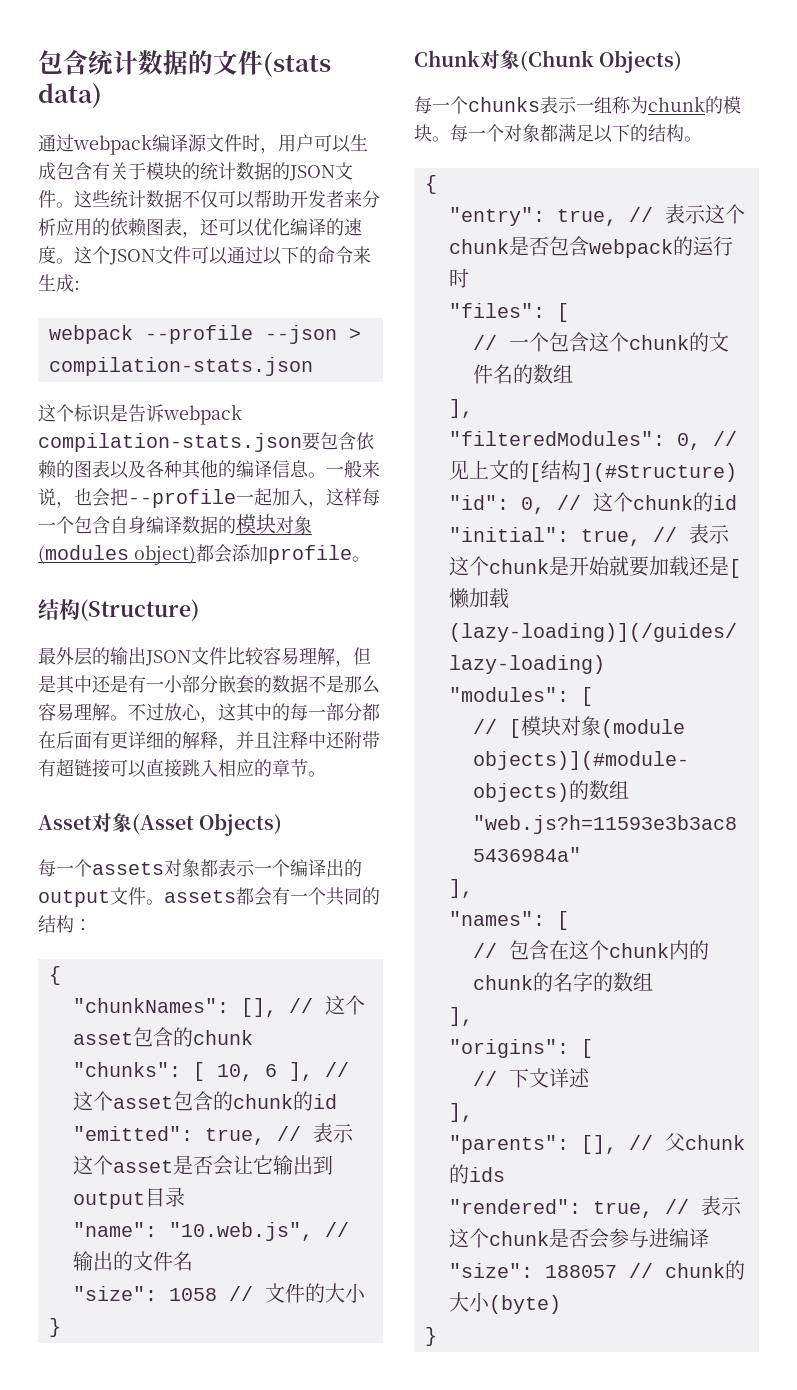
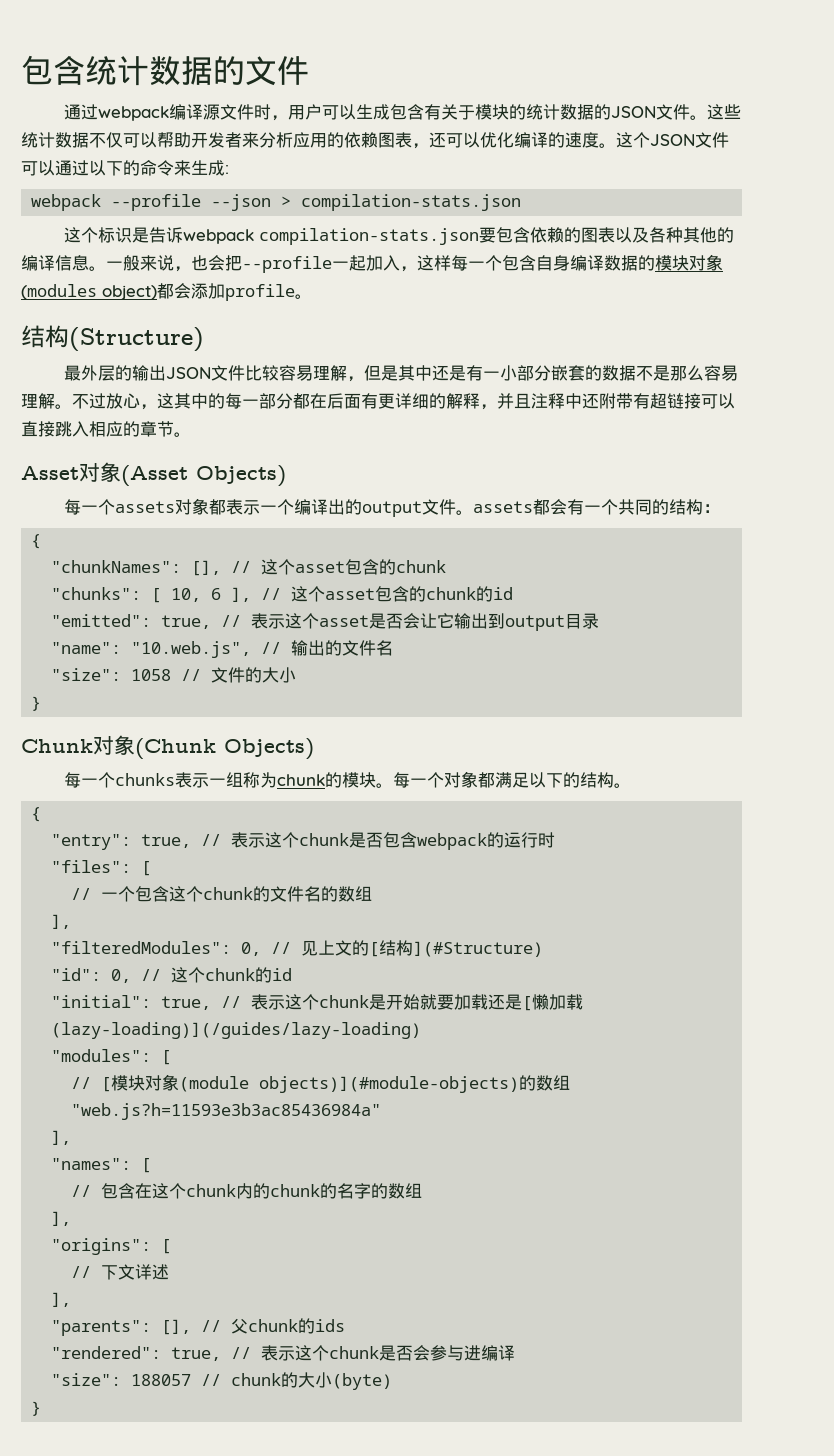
[263,51,331,77] [38,82,102,108] (stats data) -> (309, 70) none

